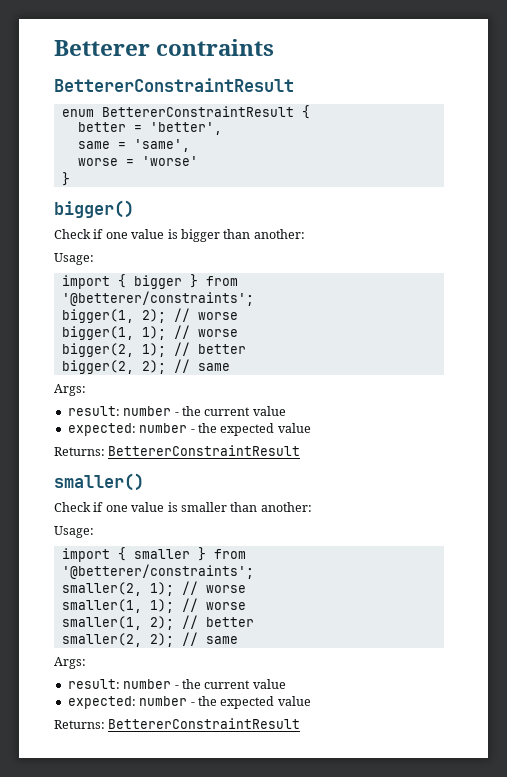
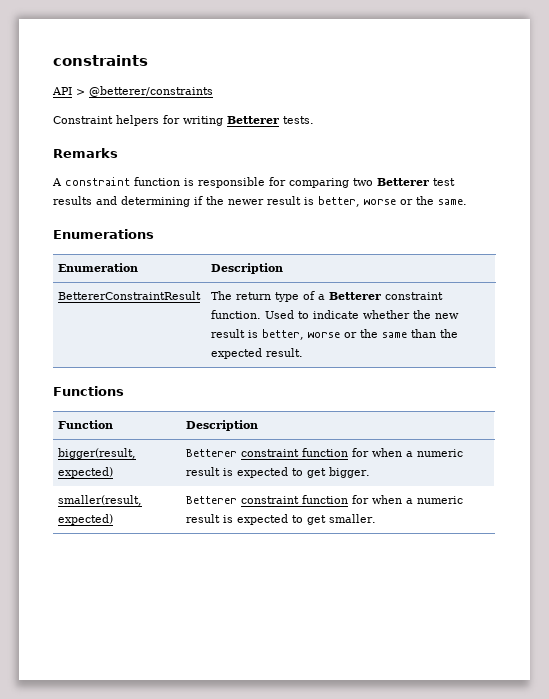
[54,39,275,56] [54,78,294,92] [61,105,310,119] [77,122,222,135] [77,139,190,152] [77,156,198,166] [61,172,70,186] [54,200,134,218] [54,229,305,242] [54,253,94,265] [61,274,238,289] [61,291,254,306] [61,308,238,323] [61,325,238,340] [61,342,246,357] [61,359,230,374] [54,384,86,396] [67,406,286,416] [67,423,311,436] [54,445,301,456] [54,473,144,491] [54,502,312,512] [54,526,94,538] [61,547,246,562] [61,564,254,579] [61,581,246,596] [61,598,246,613] [61,615,254,630] [61,632,238,647] [54,657,86,669] [67,679,286,689] [67,696,311,709] [54,718,301,729] Betterer contraints // BettererConstraintResult // enum BettererConstraintResult { // better = 'better', // same = 'same', // worse = 'worse' // } // bigger() // Check if one value is bigger than another: // Usage: // import { bigger } from '@betterer/constraints'; // bigger(1, 2); // worse // bigger(1, 1); // worse // bigger(2, 1); // better // bigger(2, 2); // same // Args: // result: number - the current value // expected: number - the expected value // Returns: BettererConstraintResult // smaller() // Check if one value is smaller than another: // Usage: // import { smaller } from '@betterer/constraints'; // smaller(2, 1); // worse // smaller(1, 1); // worse // smaller(1, 2); // better // smaller(2, 2); // same // Args: // result: number - the current value // expected: number - the expected value // Returns: BettererConstraintResult -> [53,55,148,66] [52,86,213,97] [53,115,314,126] [53,148,118,158] [52,177,455,188] [53,196,467,207] [53,229,154,239] [58,263,139,272] [211,263,284,274] [58,291,202,300] [211,291,444,302] [211,310,460,319] [211,329,459,340] [211,348,304,359] [53,386,124,396] [58,420,114,429] [186,420,259,431] [58,448,137,459] [58,467,114,478] [186,448,464,457] [186,467,371,478] [58,495,143,506] [58,514,114,525] [186,495,464,504] [186,514,377,525] constraints // API > @betterer/constraints // Constraint helpers for writing Betterer tests. // Remarks // A constraint function is responsible for comparing two Betterer test results and determining if the newer result is better, worse or the same. // Enumerations // Enumeration | Description // BettererConstraintResult | The return type of a Betterer constraint function. Used to indicate whether the new result is better, worse or the same than the expected result. // Functions // Function | Description // bigger(result, expected) | Betterer constraint function for when a numeric result is expected to get bigger. // smaller(result, expected) | Betterer constraint function for when a numeric result is expected to get smaller.

